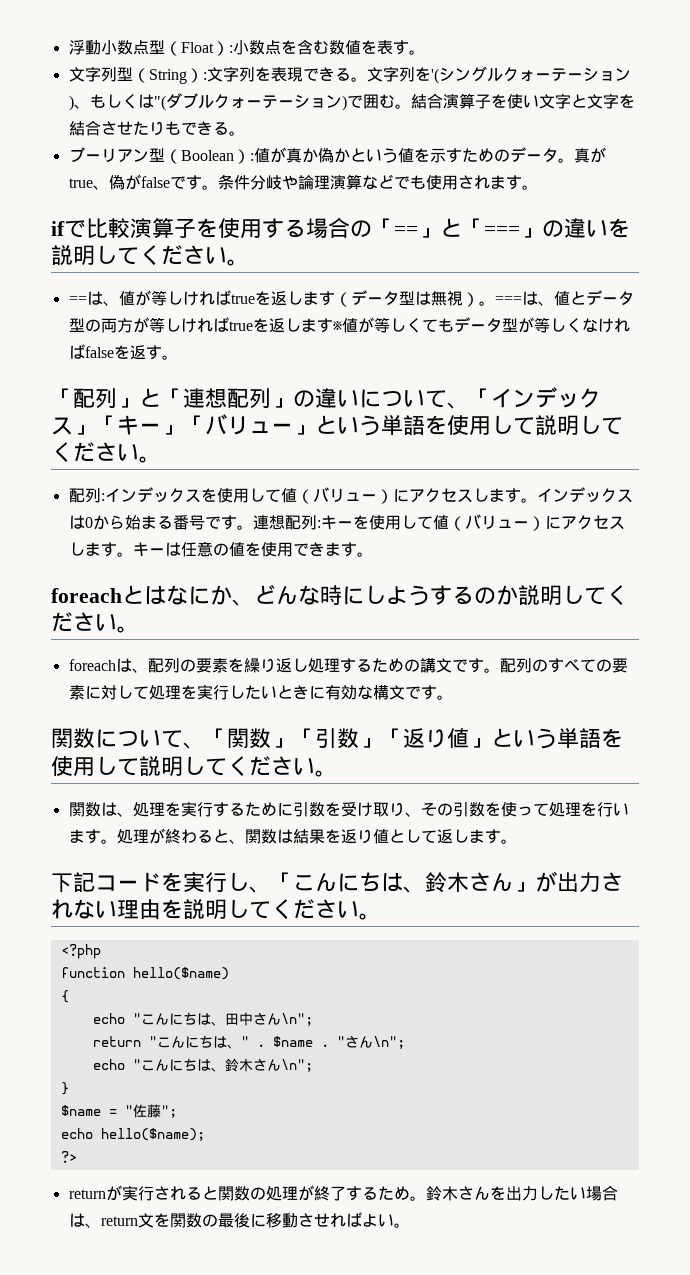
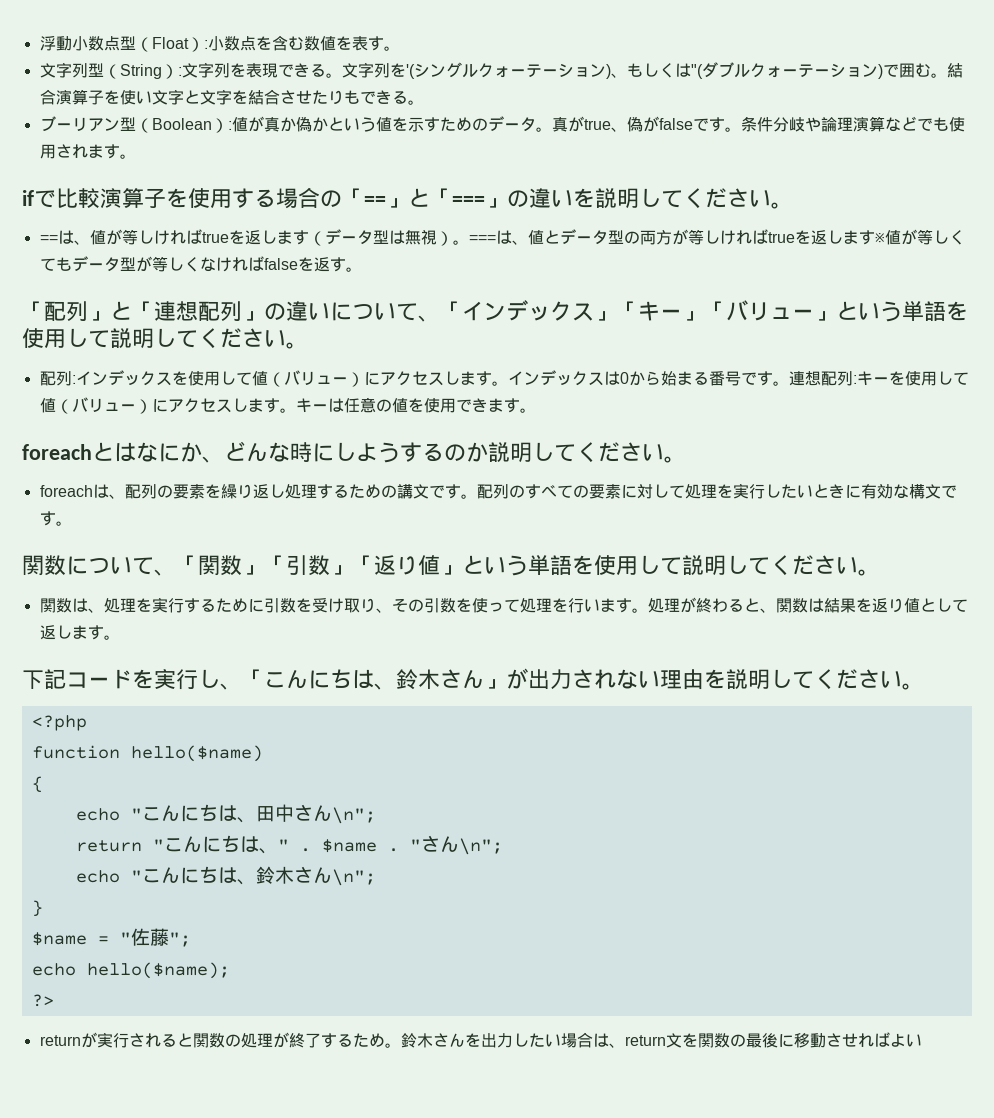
[393,1223,410,1228] 。 -> (922, 1040) none

